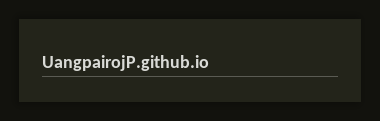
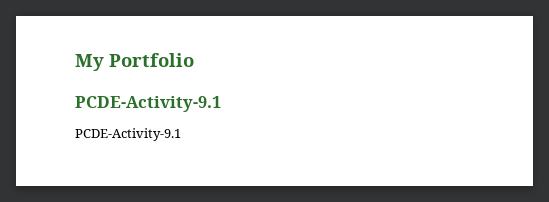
[42,55,209,71] UangpairojP.github.io -> [75,53,194,71] [75,96,221,112] [75,128,181,141] My Portfolio // PCDE-Activity-9.1 // PCDE-Activity-9.1

